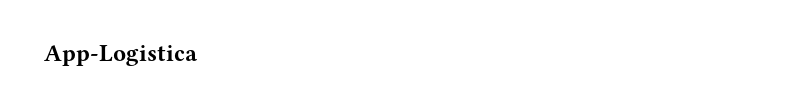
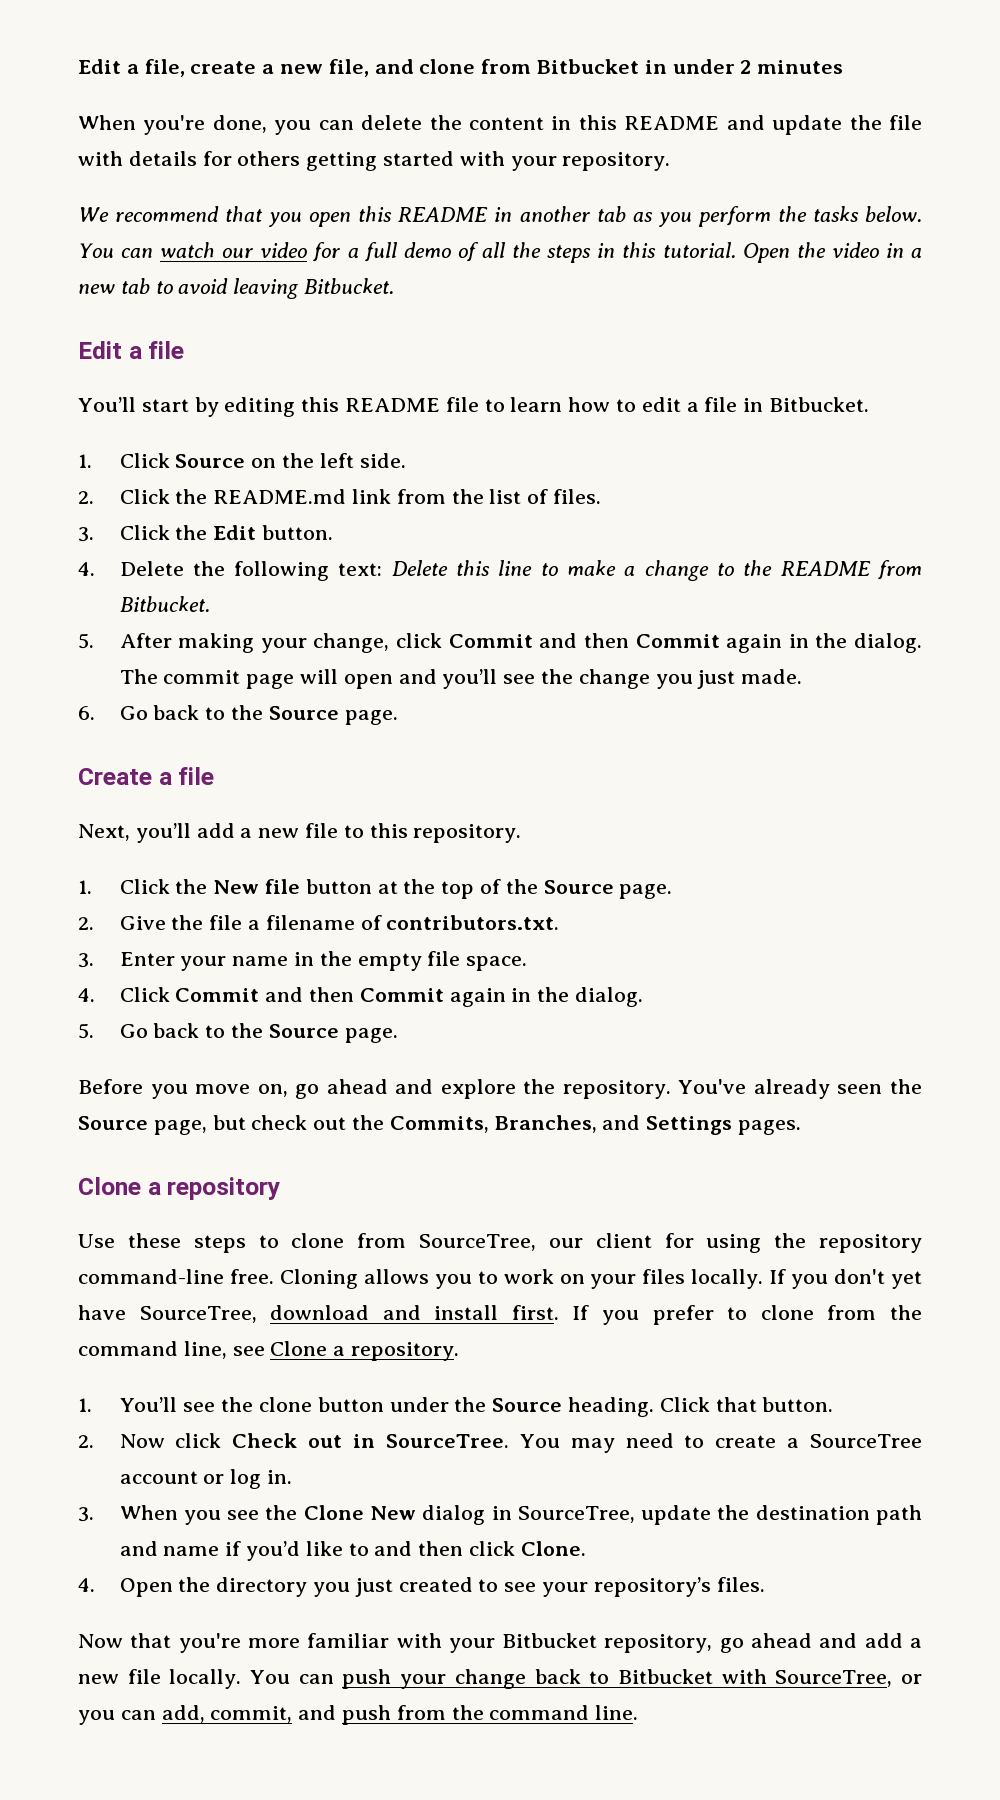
[44,45,198,66] App-Logistica -> [78,59,844,77] [78,115,923,135] [78,151,671,171] [78,206,923,227] [78,242,922,263] [78,278,395,299] [78,341,185,359] [78,397,870,417] [78,453,406,468] [78,489,601,504] [78,525,333,542] [78,560,922,581] [119,596,210,612] [78,633,922,653] [119,669,803,689] [78,705,398,725] [78,767,215,785] [78,823,522,843] [78,879,673,899] [78,915,560,930] [78,951,528,971] [78,987,643,1007] [78,1023,398,1043] [78,1079,922,1099] [78,1115,802,1135] [78,1177,281,1200] [78,1233,922,1253] [78,1269,922,1289] [78,1305,922,1325] [78,1341,460,1361] [78,1397,834,1417] [78,1433,923,1453] [119,1469,292,1489] [78,1505,922,1525] [119,1541,586,1561] [78,1577,765,1597] [78,1633,922,1653] [78,1669,922,1689] [78,1705,639,1725] Edit a file, create a new file, and clone from Bitbucket in under 2 minutes // When you're done, you can delete the content in this README and update the file with details for others getting started with your repository. // We recommend that you open this README in another tab as you perform the tasks below. You can watch our video for a full demo of all the steps in this tutorial. Open the video in a new tab to avoid leaving Bitbucket. // Edit a file // You’ll start by editing this README file to learn how to edit a file in Bitbucket. // 1. Click Source on the left side. // 2. Click the README.md link from the list of files. // 3. Click the Edit button. // 4. Delete the following text: Delete this line to make a change to the README from Bitbucket. // 5. After making your change, click Commit and then Commit again in the dialog. The commit page will open and you’ll see the change you just made. // 6. Go back to the Source page. // Create a file // Next, you’ll add a new file to this repository. // 1. Click the New file button at the top of the Source page. // 2. Give the file a filename of contributors.txt. // 3. Enter your name in the empty file space. // 4. Click Commit and then Commit again in the dialog. // 5. Go back to the Source page. // Before you move on, go ahead and explore the repository. You've already seen the Source page, but check out the Commits, Branches, and Settings pages. // Clone a repository // Use these steps to clone from SourceTree, our client for using the repository command-line free. Cloning allows you to work on your files locally. If you don't yet have SourceTree, download and install first. If you prefer to clone from the command line, see Clone a repository. // 1. You’ll see the clone button under the Source heading. Click that button. // 2. Now click Check out in SourceTree. You may need to create a SourceTree account or log in. // 3. When you see the Clone New dialog in SourceTree, update the destination path and name if you’d like to and then click Clone. // 4. Open the directory you just created to see your repository’s files. // Now that you're more familiar with your Bitbucket repository, go ahead and add a new file locally. You can push your change back to Bitbucket with SourceTree, or you can add, commit, and push from the command line.

